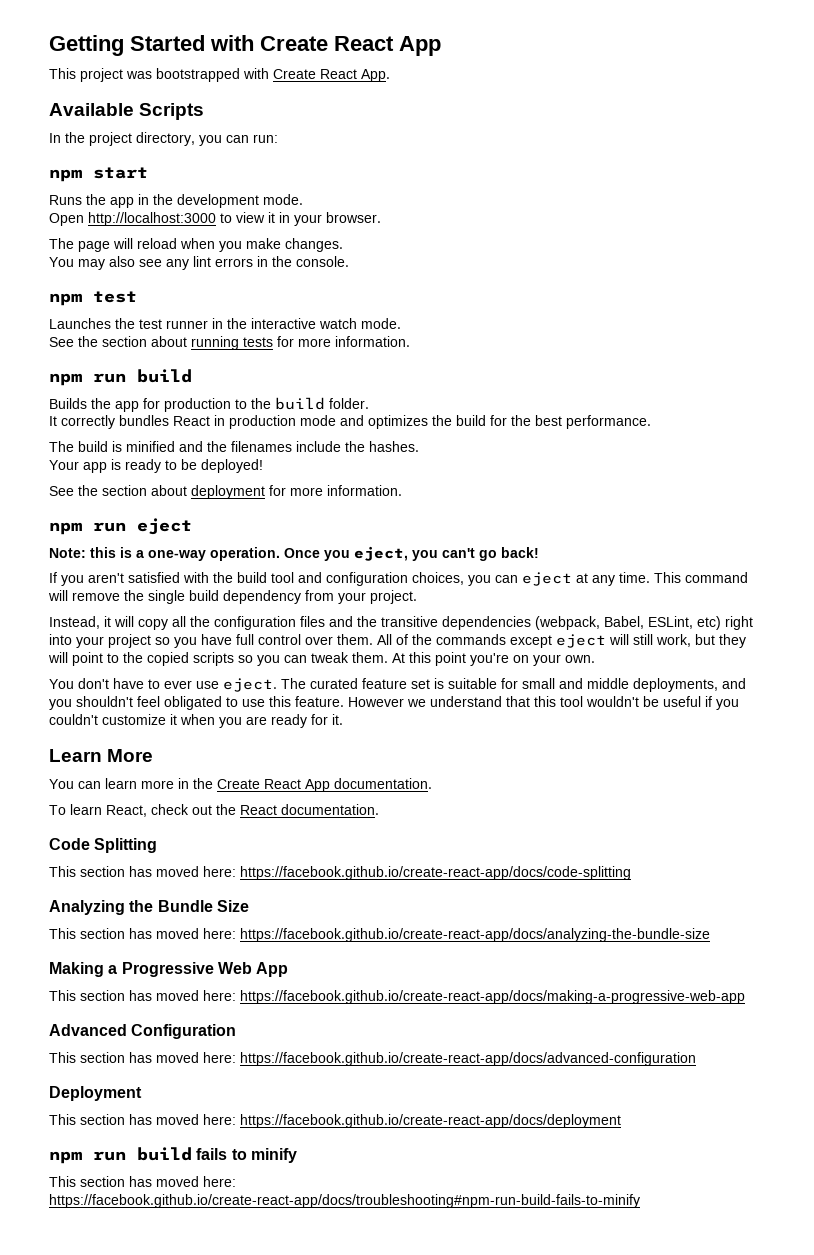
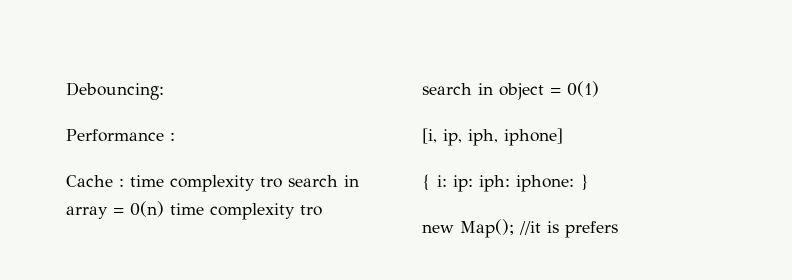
[49,35,441,56] [49,68,390,82] [49,103,205,120] [49,132,278,146] [49,167,148,182] [49,194,303,208] [49,212,381,226] [49,238,343,252] [49,256,349,270] [49,291,137,306] [49,318,401,329] [49,336,410,350] [49,369,192,386] [49,397,369,412] [49,415,651,429] [49,441,419,452] [49,459,263,473] [49,485,402,499] [49,518,192,535] [49,546,539,561] [49,572,748,586] [48,590,417,604] [49,616,753,630] [49,634,746,648] [48,652,595,666] [49,678,746,692] [49,696,739,710] [49,714,343,728] [49,749,154,762] [49,778,432,792] [49,804,379,817] [49,838,158,853] [49,866,631,880] [49,900,249,915] [49,928,710,942] [49,962,289,977] [49,990,745,1004] [49,1024,237,1039] [49,1052,696,1066] [49,1086,142,1101] [49,1114,621,1128] [49,1147,297,1164] [49,1176,236,1187] [49,1194,640,1208] Getting Started with Create React App // This project was bootstrapped with Create React App. // Available Scripts // In the project directory, you can run: // npm start // Runs the app in the development mode. // Open http://localhost:3000 to view it in your browser. // The page will reload when you make changes. // You may also see any lint errors in the console. // npm test // Launches the test runner in the interactive watch mode. // See the section about running tests for more information. // npm run build // Builds the app for production to the build folder. // It correctly bundles React in production mode and optimizes the build for the best performance. // The build is minified and the filenames include the hashes. // Your app is ready to be deployed! // See the section about deployment for more information. // npm run eject // Note: this is a one-way operation. Once you eject, you can't go back! // If you aren't satisfied with the build tool and configuration choices, you can eject at any time. This command will remove the single build dependency from your project. // Instead, it will copy all the configuration files and the transitive dependencies (webpack, Babel, ESLint, etc) right into your project so you have full control over them. All of the commands except eject will still work, but they will point to the copied scripts so you can tweak them. At this point you're on your own. // You don't have to ever use eject. The curated feature set is suitable for small and middle deployments, and you shouldn't feel obligated to use this feature. However we understand that this tool wouldn't be useful if you couldn't customize it when you are ready for it. // Learn More // You can learn more in the Create React App documentation. // To learn React, check out the React documentation. // Code Splitting // This section has moved here: https://facebook.github.io/create-react-app/docs/code-splitting // Analyzing the Bundle Size // This section has moved here: https://facebook.github.io/create-react-app/docs/analyzing-the-bundle-size // Making a Progressive Web App // This section has moved here: https://facebook.github.io/create-react-app/docs/making-a-progressive-web-app // Advanced Configuration // This section has moved here: https://facebook.github.io/create-react-app/docs/advanced-configuration // Deployment // This section has moved here: https://facebook.github.io/create-react-app/docs/deployment // npm run build fails to minify // This section has moved here: https://facebook.github.io/create-react-app/docs/troubleshooting#npm-run-build-fails-to-minify -> [66,82,164,100] [66,129,175,142] [66,175,359,192] [66,201,322,220] [422,81,599,100] [422,128,563,146] [422,174,589,192] [422,219,618,238] Debouncing: // Performance : // Cache : time complexity tro search in array = 0(n) time complexity tro search in object = 0(1) // [i, ip, iph, iphone] // { i: ip: iph: iphone: } // new Map(); //it is prefers

